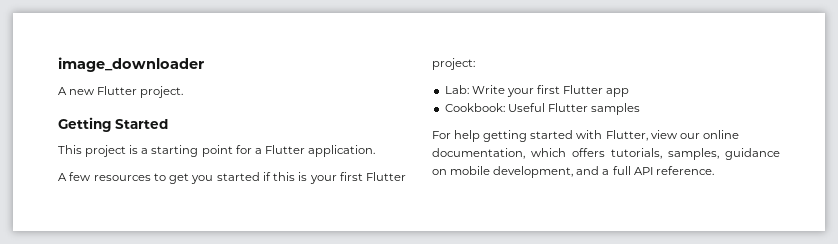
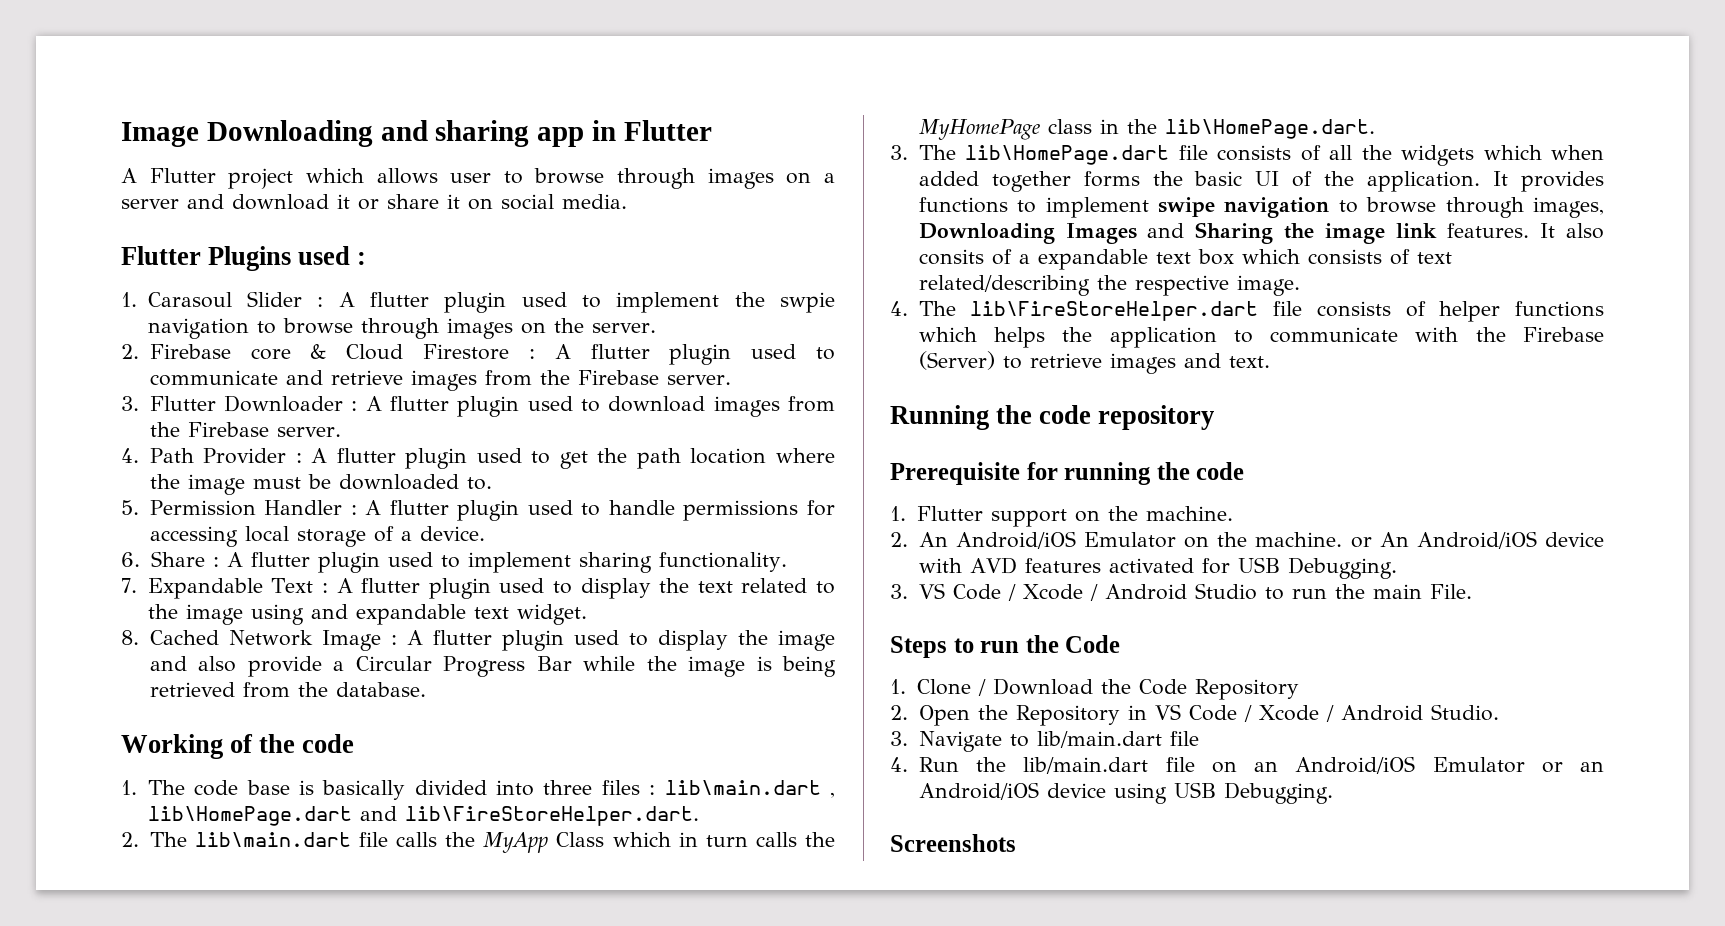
[58,57,204,72] [58,86,184,98] [58,117,168,132] [58,145,375,157] [58,172,406,184] [432,58,475,70] [444,85,630,97] [444,103,640,115] [432,130,739,142] [432,148,780,160] [432,166,714,178] image_downloader // A new Flutter project. // Getting Started // This project is a starting point for a Flutter application. // A few resources to get you started if this is your first Flutter project: // Lab: Write your first Flutter app // Cookbook: Useful Flutter samples // For help getting started with Flutter, view our online documentation, which offers tutorials, samples, guidance on mobile development, and a full API reference. -> [121,120,712,147] [121,168,835,189] [121,194,627,210] [121,246,367,271] [121,291,835,313] [147,318,656,339] [121,344,835,365] [149,370,731,391] [121,395,835,417] [149,422,341,437] [121,448,835,469] [149,474,492,495] [121,500,835,521] [149,526,485,547] [121,551,787,573] [121,578,835,599] [147,604,587,625] [121,630,835,651] [149,656,837,677] [149,682,426,698] [121,734,355,759] [121,780,835,800] [147,806,699,826] [121,832,836,853] [918,119,1375,140] [890,145,1604,166] [918,171,1604,192] [918,197,1604,218] [918,222,1604,244] [918,249,1452,270] [918,275,1300,296] [890,301,1604,322] [918,327,1604,348] [918,351,1270,374] [890,405,1215,430] [890,462,1245,485] [890,506,1233,527] [890,531,1605,549] [918,557,1397,579] [890,583,1472,601] [890,635,1121,658] [890,678,1299,700] [890,704,1499,726] [890,731,1199,752] [890,756,1604,774] [918,782,1333,804] [890,834,1016,852] Image Downloading and sharing app in Flutter // A Flutter project which allows user to browse through images on a server and download it or share it on social media. // Flutter Plugins used : // 1. Carasoul Slider : A flutter plugin used to implement the swpie navigation to browse through images on the server. // 2. Firebase core & Cloud Firestore : A flutter plugin used to communicate and retrieve images from the Firebase server. // 3. Flutter Downloader : A flutter plugin used to download images from the Firebase server. // 4. Path Provider : A flutter plugin used to get the path location where the image must be downloaded to. // 5. Permission Handler : A flutter plugin used to handle permissions for accessing local storage of a device. // 6. Share : A flutter plugin used to implement sharing functionality. // 7. Expandable Text : A flutter plugin used to display the text related to the image using and expandable text widget. // 8. Cached Network Image : A flutter plugin used to display the image and also provide a Circular Progress Bar while the image is being retrieved from the database. // Working of the code // 1. The code base is basically divided into three files : lib\main.dart , lib\HomePage.dart and lib\FireStoreHelper.dart. // 2. The lib\main.dart file calls the MyApp Class which in turn calls the MyHomePage class in the lib\HomePage.dart. // 3. The lib\HomePage.dart file consists of all the widgets which when added together forms the basic UI of the application. It provides functions to implement swipe navigation to browse through images, Downloading Images and Sharing the image link features. It also consits of a expandable text box which consists of text related/describing the respective image. // 4. The lib\FireStoreHelper.dart file consists of helper functions which helps the application to communicate with the Firebase (Server) to retrieve images and text. // Running the code repository // Prerequisite for running the code // 1. Flutter support on the machine. // 2. An Android/iOS Emulator on the machine. or An Android/iOS device with AVD features activated for USB Debugging. // 3. VS Code / Xcode / Android Studio to run the main File. // Steps to run the Code // 1. Clone / Download the Code Repository // 2. Open the Repository in VS Code / Xcode / Android Studio. // 3. Navigate to lib/main.dart file // 4. Run the lib/main.dart file on an Android/iOS Emulator or an Android/iOS device using USB Debugging. // Screenshots

